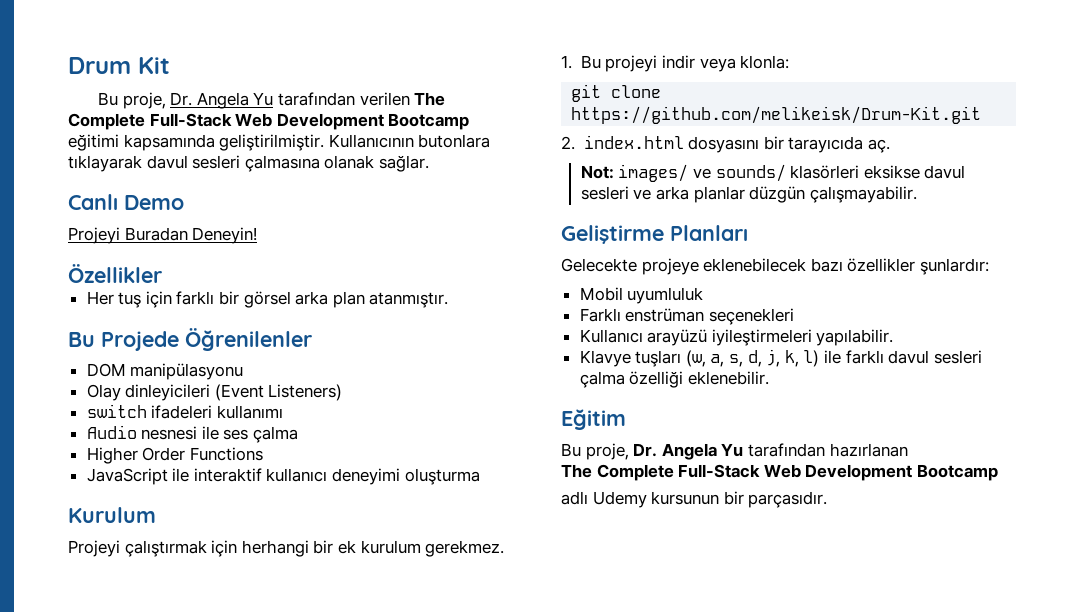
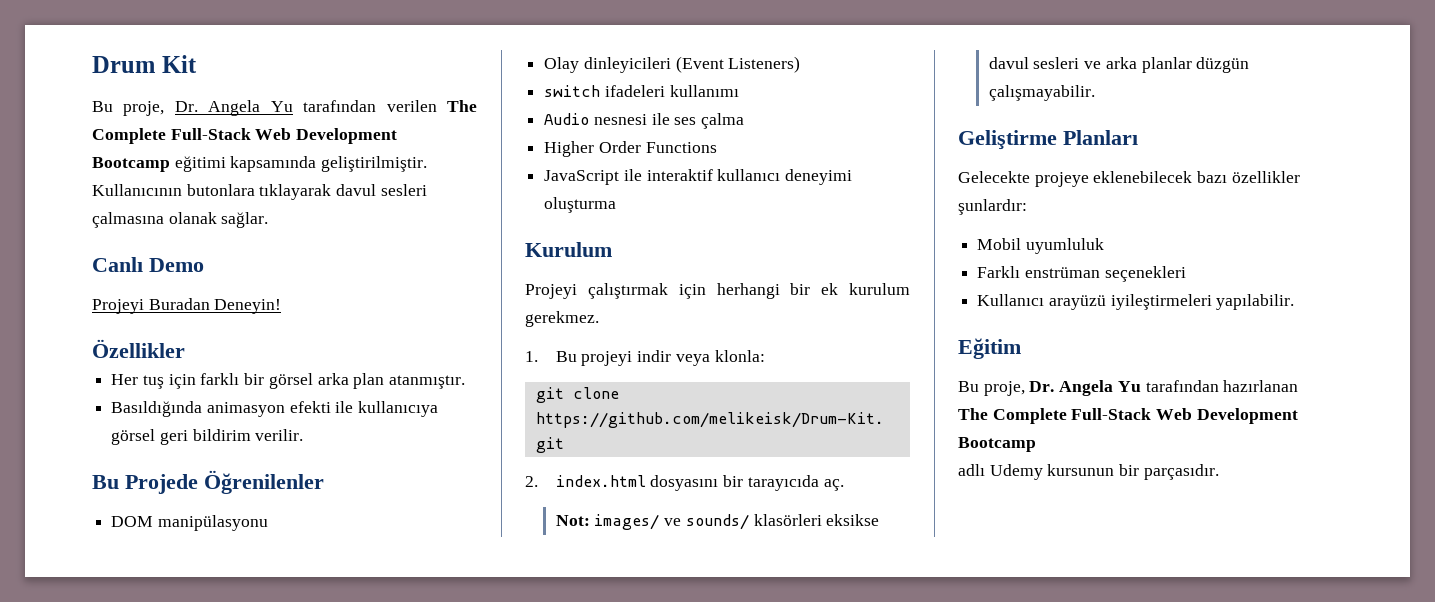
(449, 300) none -> [111,401,439,417] [111,429,304,445] // Basıldığında animasyon efekti ile kullanıcıya görsel geri bildirim verilir.
[579,349,982,367] [579,371,769,388] // Klavye tuşları (w, a, s, d, j, k, l) ile farklı davul sesleri çalma özelliği eklenebilir. -> (1295, 302) none

